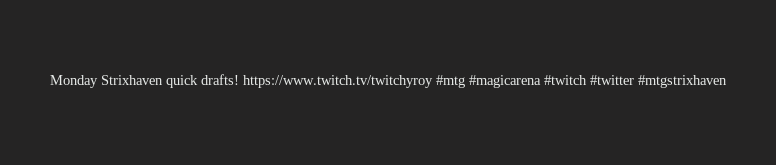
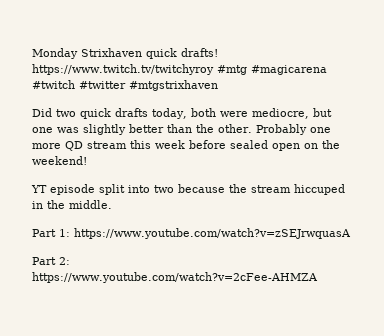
(727, 81) none -> [32,108,332,119] [32,124,331,135] [32,140,340,151] [32,156,87,165] [31,184,345,195] [32,200,112,209] [32,228,351,239] [32,257,70,265] [32,272,318,283] // Did two quick drafts today, both were mediocre, but one was slightly better than the other. Probably one more QD stream this week before sealed open on the weekend! // YT episode split into two because the stream hiccuped in the middle. // Part 1: https://www.youtube.com/watch?v=zSEJrwquasA // Part 2: https://www.youtube.com/watch?v=2cFee-AHMZA

